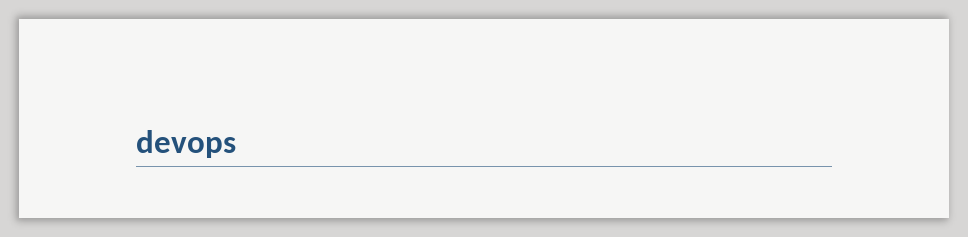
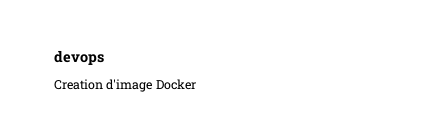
(236, 144) none -> [54,79,196,92] // Creation d'image Docker

